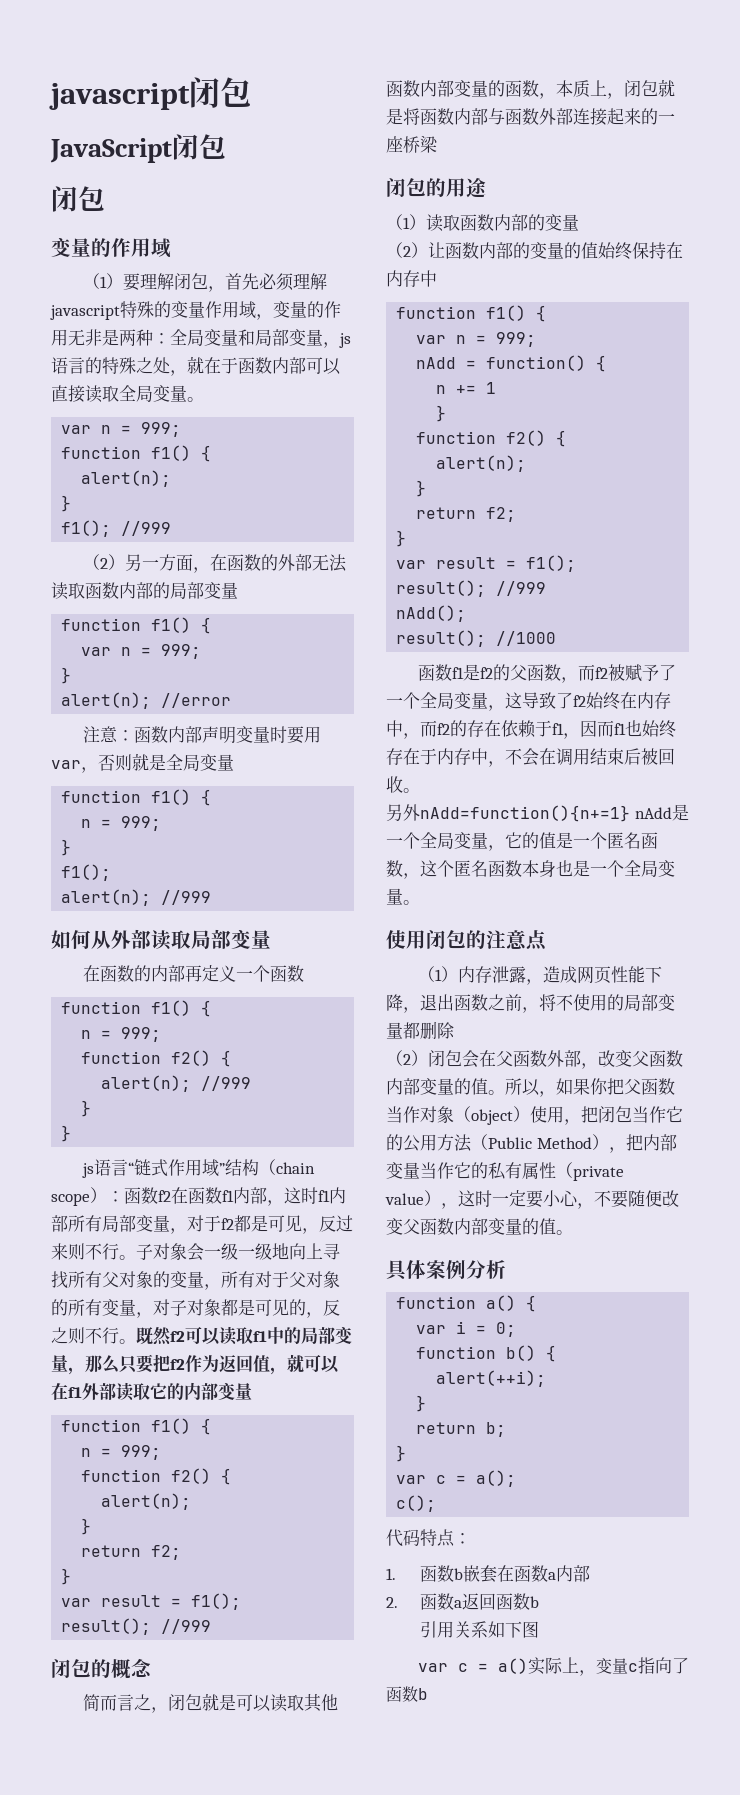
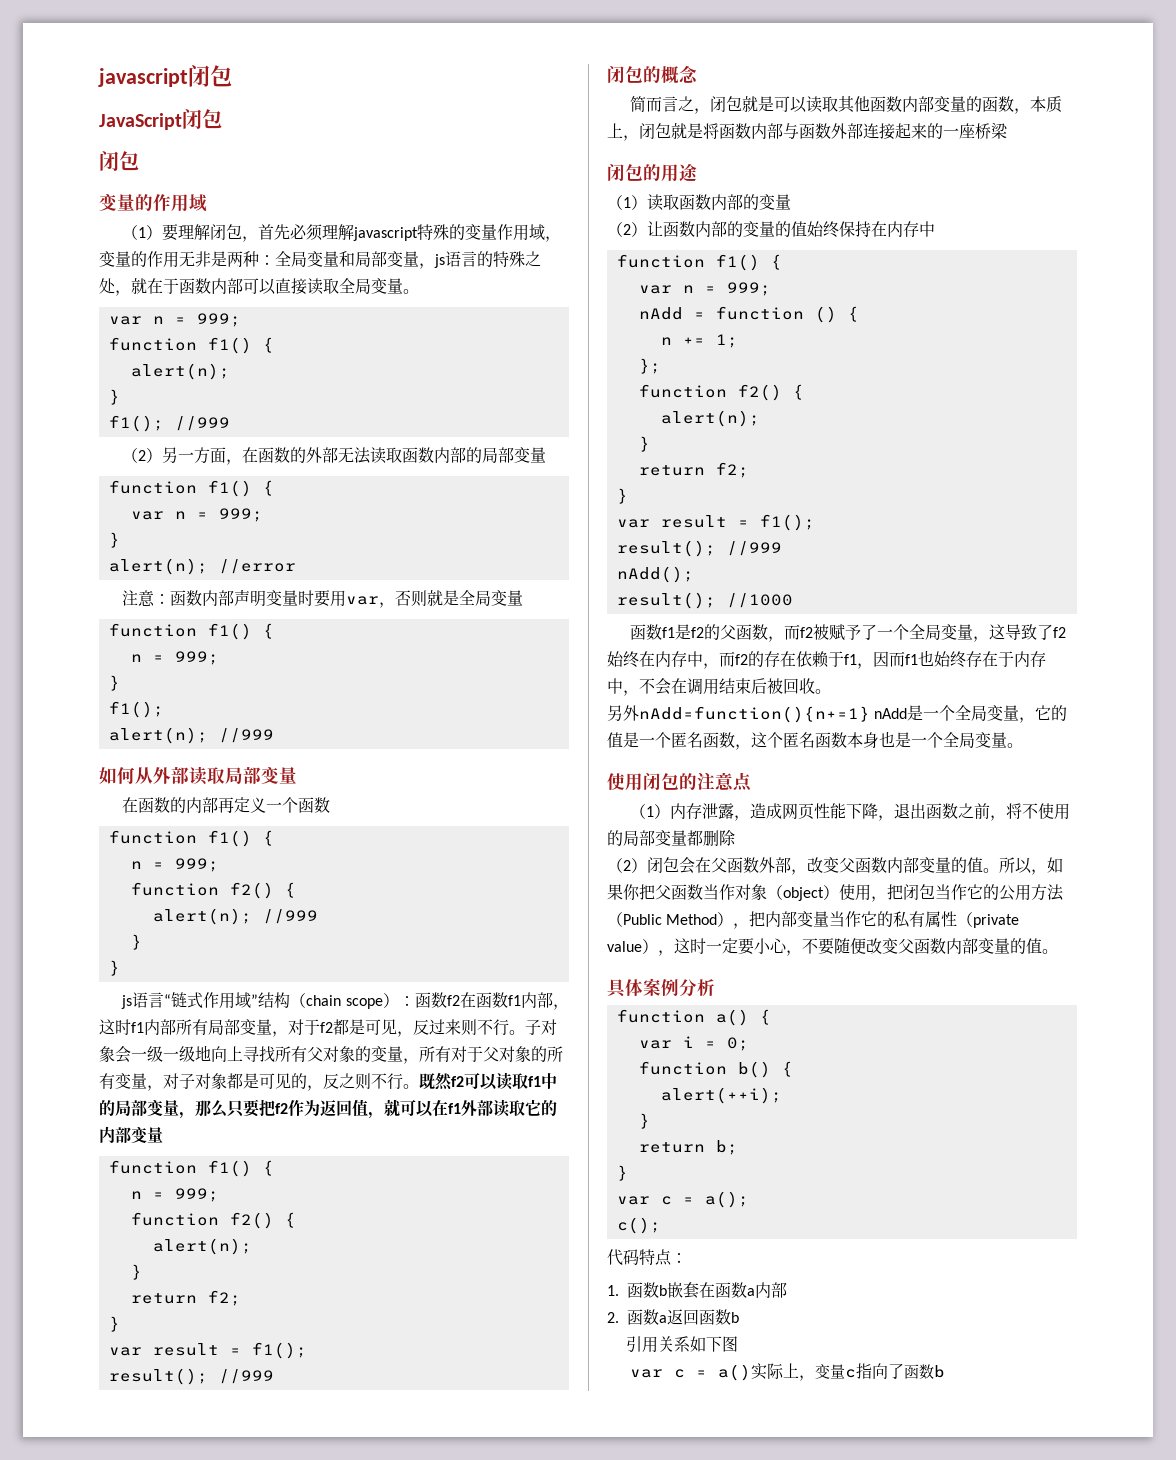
[486,355,587,371] function() -> [715,306,837,323] function ()
[486,382,497,394] [436,405,447,422] 1 // } -> [715,334,738,348] [638,358,661,374] 1; // };

